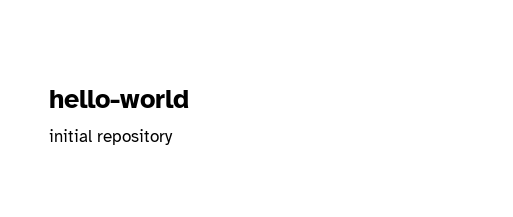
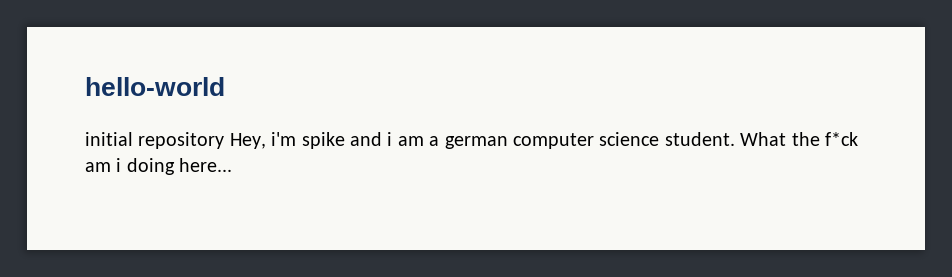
(173, 137) none -> [229,132,858,149] [85,158,233,175] Hey, i'm spike and i am a german computer science student. What the f*ck am i doing here...

